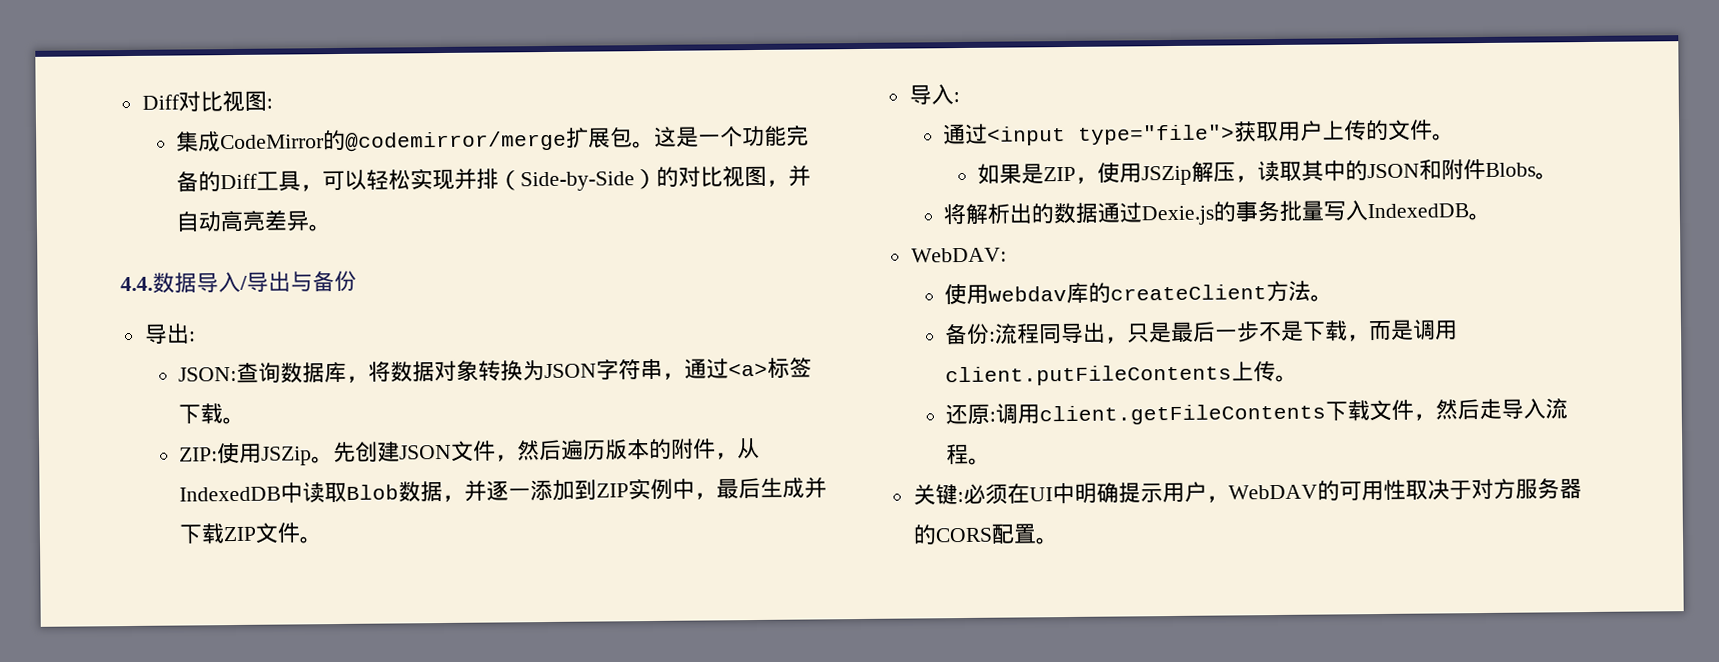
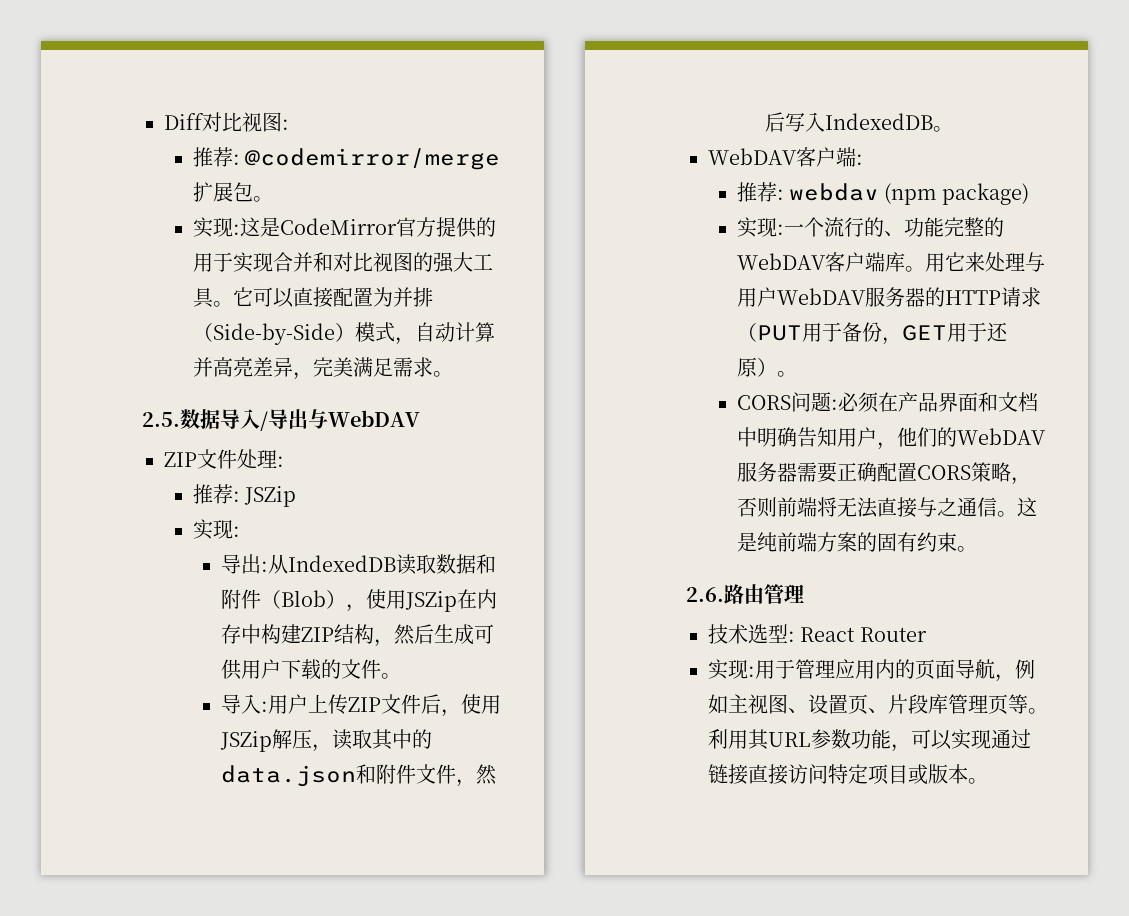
[176,129,347,153] 集成CodeMirror的 -> [192,147,240,167] 推荐:
[654,124,810,147] [176,165,812,193] [176,209,333,233] [120,276,153,292] 这是一个功能完备的Diff工具，可以轻松实现并排（Side-by-Side）的对比视图，并自动高亮差异。 // 4.4. -> [192,217,496,238] [192,252,493,273] [192,287,433,308] [192,322,495,345] [192,357,453,380] [142,412,180,427] // 实现:这是CodeMirror官方提供的用于实现合并和对比视图的强大工具。它可以直接配置为并排（Side-by-Side）模式，自动计算并高亮差异，完美满足需求。 // 2.5.
[312,270,357,293] [143,323,196,344] [178,357,813,384] [178,403,246,425] [179,437,761,466] [179,477,828,504] [179,522,324,545] [908,84,960,105] [943,119,1456,146] [977,163,1077,185] 备份 // 导出: // JSON:查询数据库，将数据对象转换为JSON字符串，通过<a>标签下载。 // ZIP:使用JSZip。先创建JSON文件，然后遍历版本的附件，从IndexedDB中读取Blob数据，并逐一添加到ZIP实例中，最后生成并下载ZIP文件。 // 导入: // 通过<input type="file">获取用户上传的文件。 // 如果是ZIP -> [328,410,420,427] [164,449,284,469] [192,484,297,507] [192,519,240,540] [221,554,497,575] [221,589,498,612] [221,624,495,647] [221,659,402,680] [221,694,442,714] WebDAV // ZIP文件处理: // 推荐: JSZip // 实现: // 导出:从IndexedDB读取数据和附件（Blob），使用JSZip在内存中构建ZIP结构，然后生成可供用户下载的文件。 // 导入:用户上传ZIP文件后
[1367,158,1559,180] [943,200,1492,226] [910,247,1007,263] [944,280,1334,305] [944,319,1459,346] [945,361,1299,387] [945,398,1569,426] [946,443,992,465] [912,478,1582,506] [912,523,1037,545] JSON和附件Blobs。 // 将解析出的数据通过Dexie.js的事务批量写入IndexedDB。 // WebDAV: // 使用webdav库的createClient方法。 // 备份:流程同导出，只是最后一步不是下载，而是调用client.putFileContents上传。 // 还原:调用client.getFileContents下载文件，然后走导入流程。 // 关键:必须在UI中明确提示用户，WebDAV的可用性取决于对方服务器的CORS配置 -> [221,764,498,787] [765,112,954,132] [708,147,863,167] [736,182,1029,205] [736,217,1004,238] [736,252,1045,272] [736,287,1041,307] [736,322,1008,345] [736,357,797,377] [736,392,1038,413] [736,427,1046,450] [736,462,1031,485] [736,497,1037,518] [736,532,977,552] [686,584,804,604] [708,624,927,644] [708,659,1035,682] [708,694,1048,714] [708,729,1031,752] [708,764,968,785] data.json和附件文件，然后写入IndexedDB。 // WebDAV客户端: // 推荐: webdav (npm package) // 实现:一个流行的、功能完整的WebDAV客户端库。用它来处理与用户WebDAV服务器的HTTP请求（PUT用于备份，GET用于还原）。 // CORS问题:必须在产品界面和文档中明确告知用户，他们的WebDAV服务器需要正确配置CORS策略，否则前端将无法直接与之通信。这是纯前端方案的固有约束。 // 2.6.路由管理 // 技术选型: React Router // 实现:用于管理应用内的页面导航，例如主视图、设置页、片段库管理页等。利用其URL参数功能，可以实现通过链接直接访问特定项目或版本

